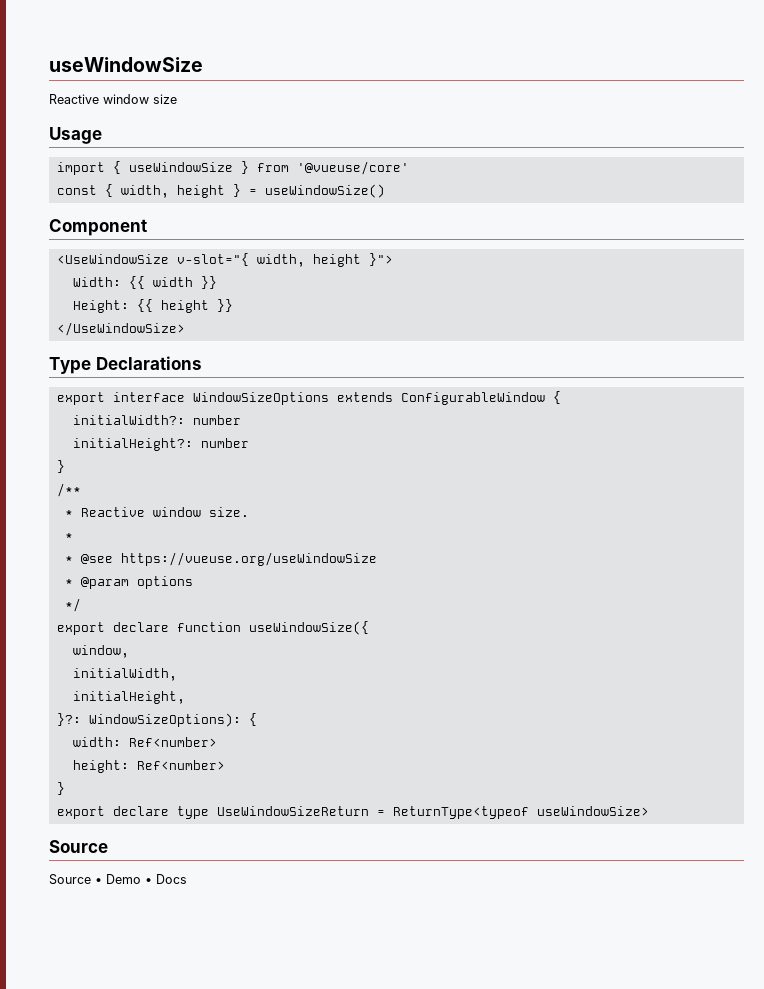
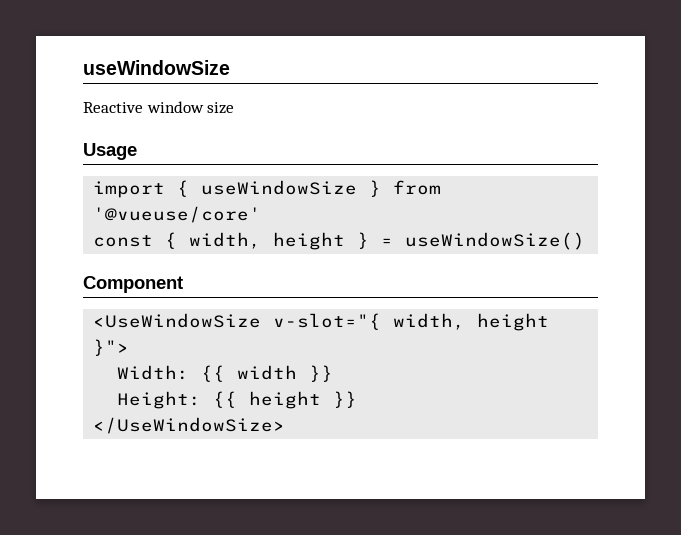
[49,356,202,374] [56,391,561,405] [72,415,241,425] [72,438,249,451] [56,460,65,473] [56,483,81,497] [64,507,249,517] [64,533,73,540] [64,552,377,566] [64,576,193,589] [64,598,81,612] [56,621,369,635] [72,645,129,658] [72,668,177,681] [72,691,185,704] [56,713,257,727] [72,737,217,747] [72,760,225,773] [56,782,65,795] [56,806,649,819] [49,840,108,853] [49,874,187,885] // Type Declarations // export interface WindowSizeOptions extends ConfigurableWindow { // initialWidth?: number // initialHeight?: number // } // /** // * Reactive window size. // * // * @see https://vueuse.org/useWindowSize // * @param options // */ // export declare function useWindowSize({ // window, // initialWidth, // initialHeight, // }?: WindowSizeOptions): { // width: Ref<number> // height: Ref<number> // } // export declare type UseWindowSizeReturn = ReturnType<typeof useWindowSize> // Source // Source • Demo • Docs -> (286, 425) none

